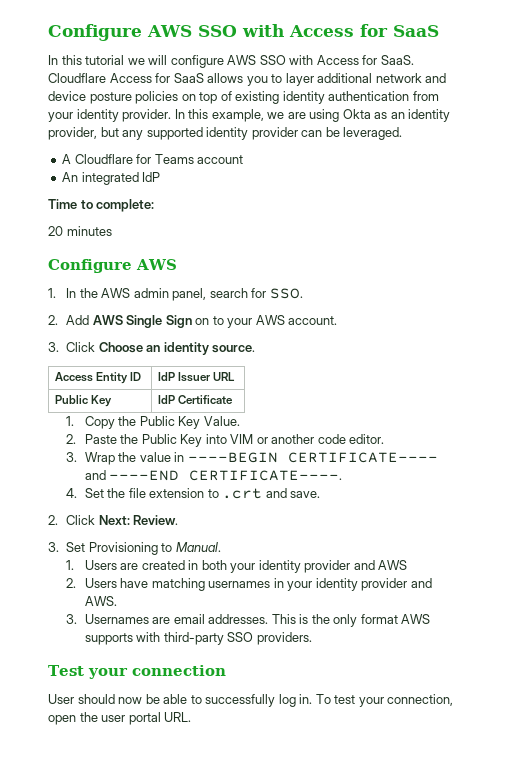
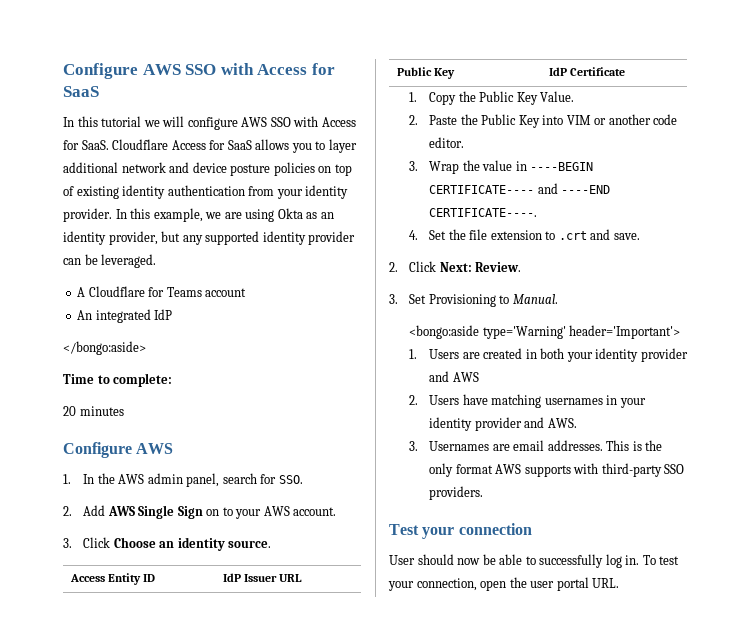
(161, 177) none -> [63,341,146,355] // </bongo:aside>
(221, 547) none -> [409,325,681,339] // <bongo:aside type='Warning' header='Important'>

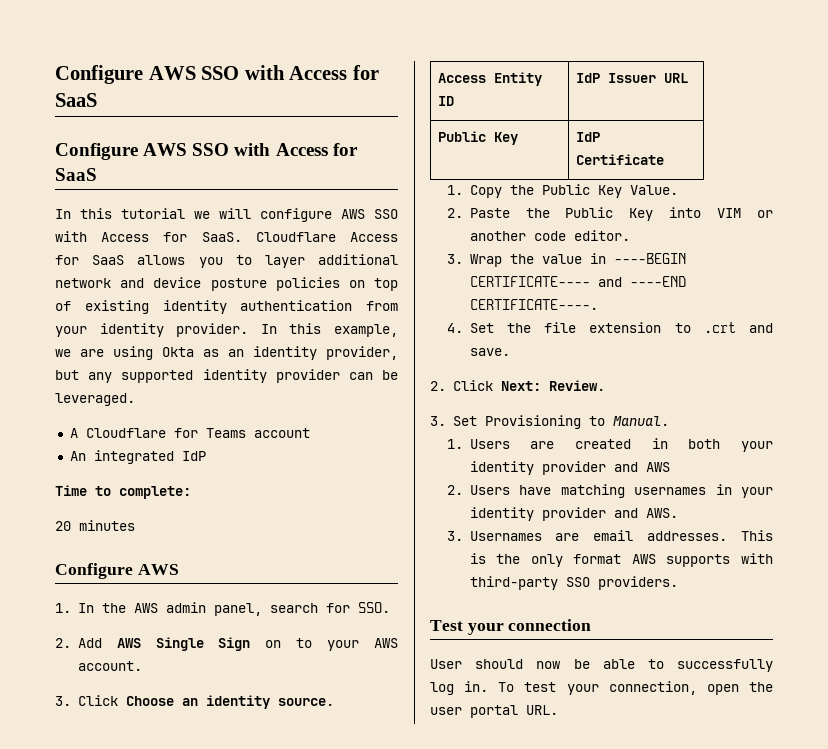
[63,63,335,79] [63,86,99,97] Configure AWS SSO with Access for SaaS -> [55,65,379,84] [55,93,97,107] [55,143,358,160] [55,168,97,181] Configure AWS SSO with Access for SaaS // Configure AWS SSO with Access for SaaS
[63,341,146,355] // </bongo:aside> -> (206, 456) none
[409,325,681,339] // <bongo:aside type='Warning' header='Important'> -> (669, 421) none

